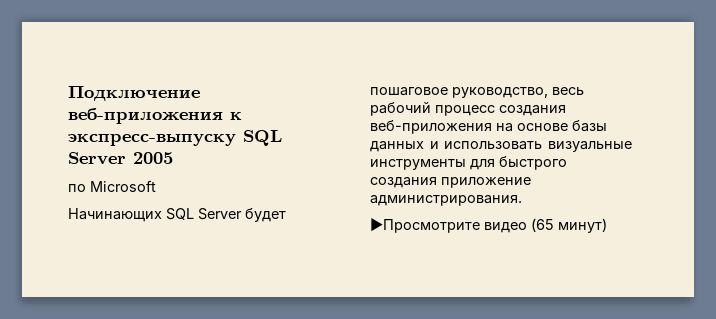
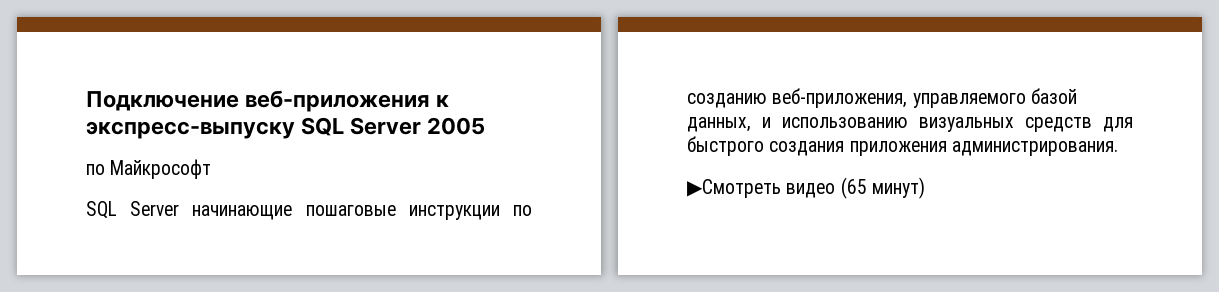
[90,180,156,192] [68,208,286,222] [370,87,584,98] [370,101,566,116] [370,120,607,134] [370,141,632,152] [370,159,466,170] Microsoft // Начинающих SQL Server будет пошаговое руководство, весь рабочий процесс создания веб-приложения на основе базы данных и использовать визуальные инструменты -> [110,159,212,179] [86,201,532,220] [687,88,1077,108] [687,117,1092,132] Майкрософт // SQL Server начинающие пошаговые инструкции по созданию веб-приложения, управляемого базой данных, и использованию визуальных средств
[441,177,531,188] приложение -> [849,141,947,156] приложения
[370,218,480,233] ▶Просмотрите -> [687,179,781,198] ▶Смотреть

